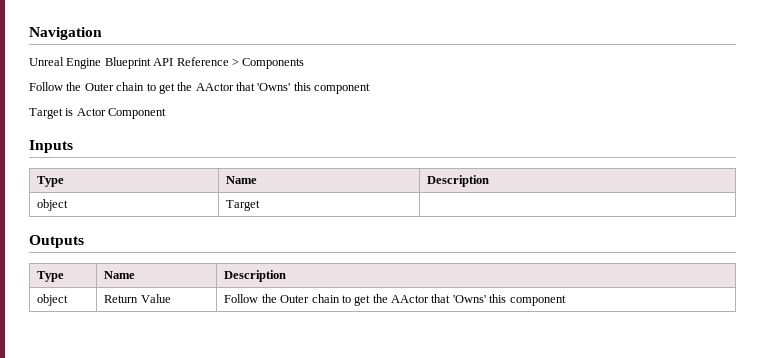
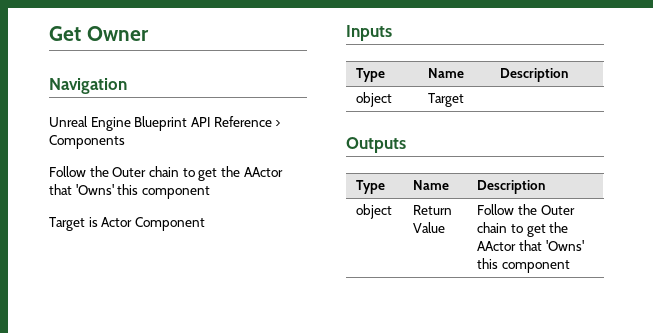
(29, 33) none -> [49,26,149,41] Get Owner //

